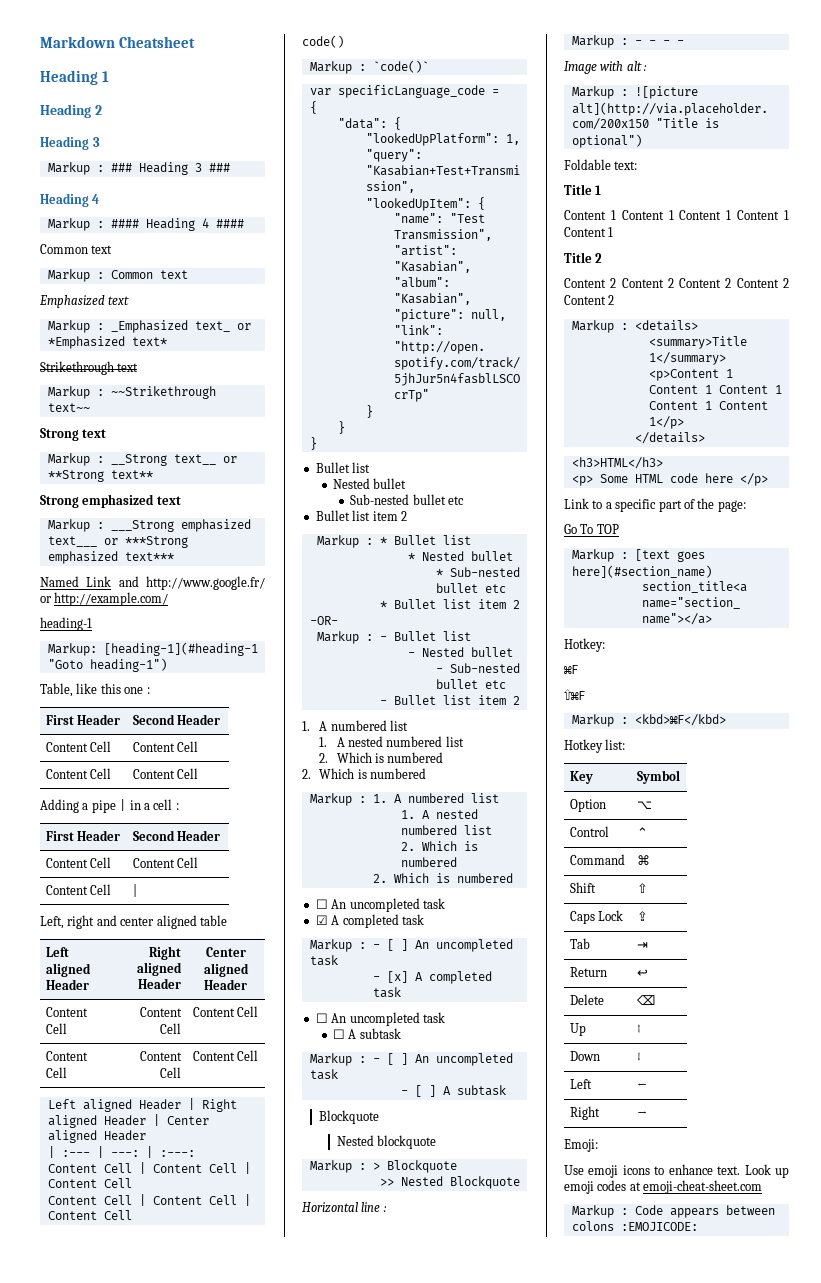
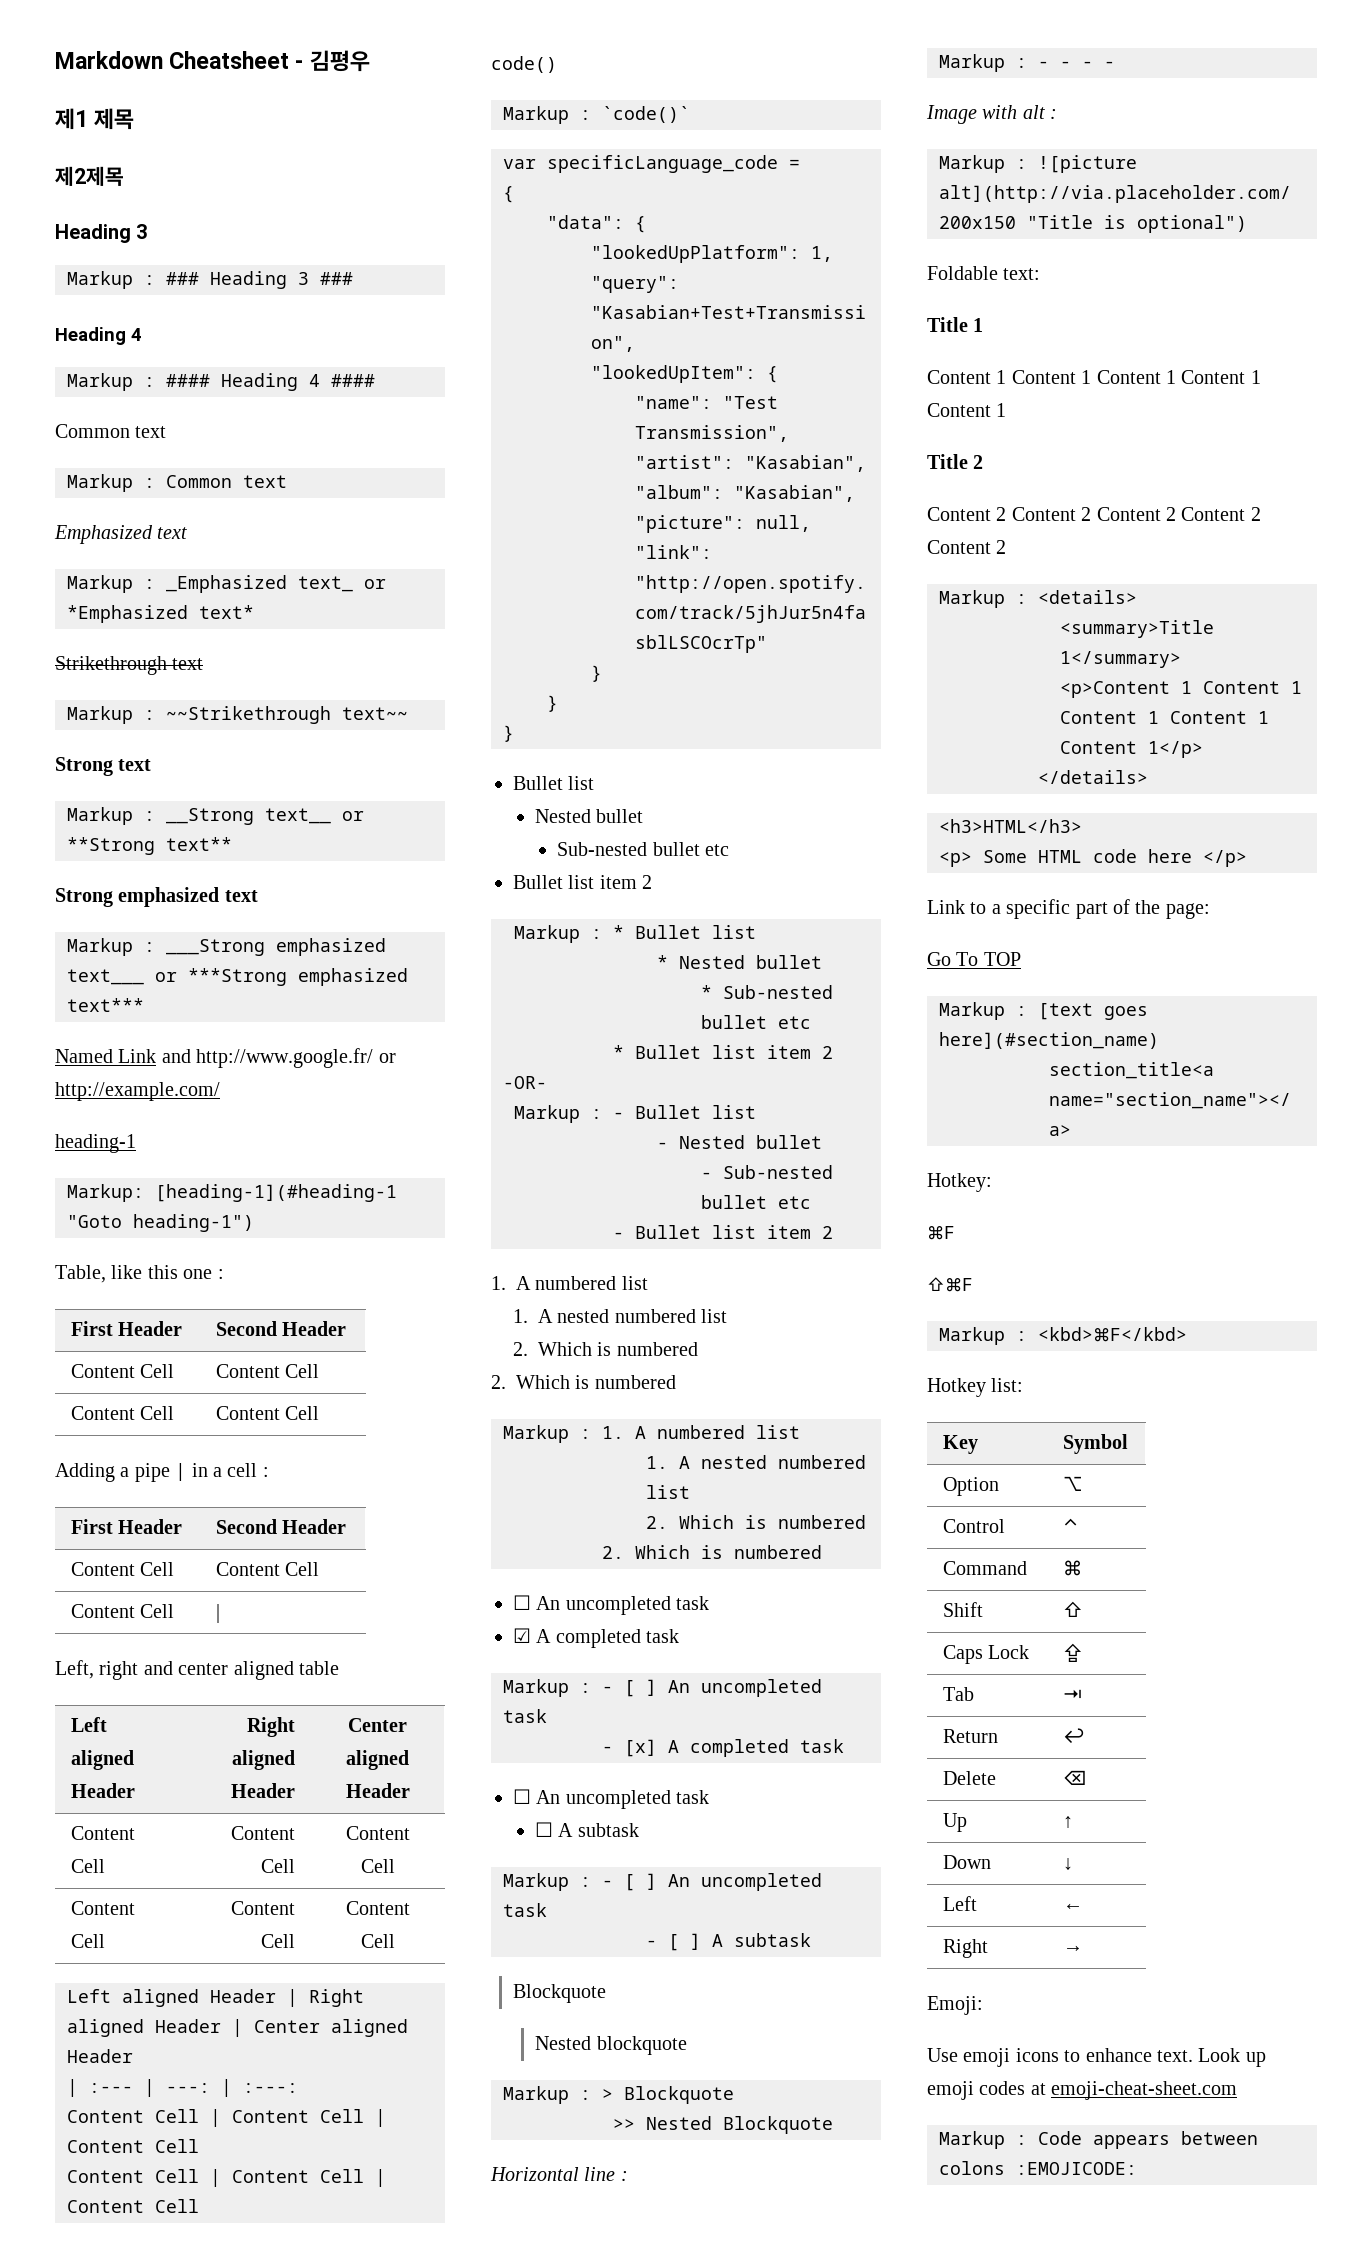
[40,70,109,85] [40,104,102,118] // Heading 1 // Heading 2 -> [295,50,370,72] [55,108,135,130] [55,166,124,186] - 김평우 // 제1 제목 // 제2제목

